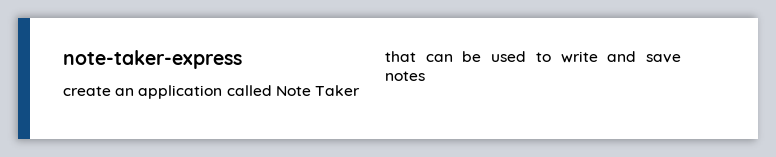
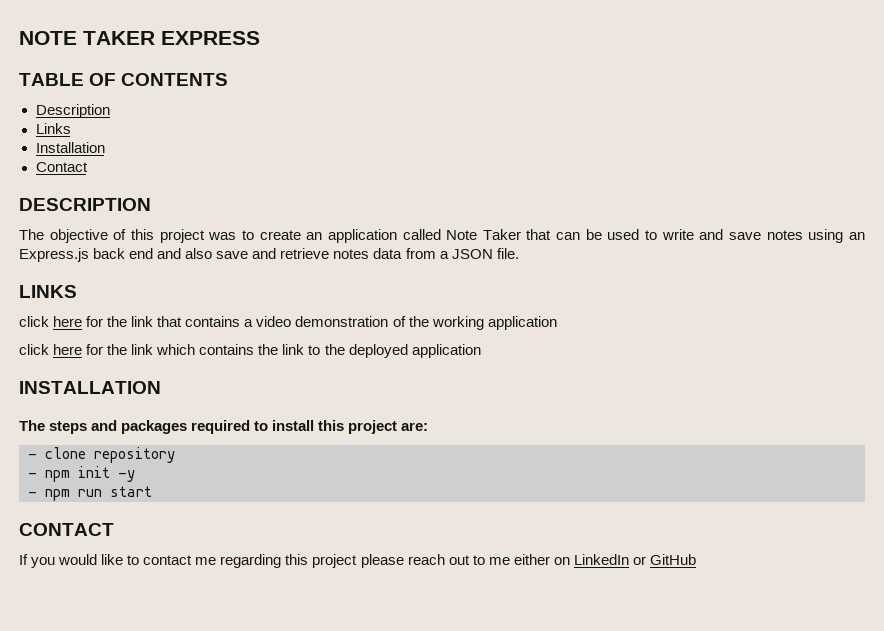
[63,50,242,69] note-taker-express // -> [19,31,260,45] [19,73,229,86] [35,104,110,118] [35,123,71,134] [35,142,105,153] [35,162,88,172] [19,198,151,211] [19,229,254,243] NOTE TAKER EXPRESS // TABLE OF CONTENTS // Description // Links // Installation // Contact // DESCRIPTION // The objective of this project was to
(425, 76) none -> [808,229,866,243] [19,248,519,262] [19,285,77,298] [19,316,557,330] [19,344,481,358] [19,381,161,394] [19,420,429,434] [28,447,175,463] [28,466,135,482] [28,486,152,501] [19,523,114,536] [19,554,696,568] using an Express.js back end and also save and retrieve notes data from a JSON file. // LINKS // click here for the link that contains a video demonstration of the working application // click here for the link which contains the link to the deployed application // INSTALLATION // The steps and packages required to install this project are: // - clone repository // - npm init -y // - npm run start // CONTACT // If you would like to contact me regarding this project please reach out to me either on LinkedIn or GitHub

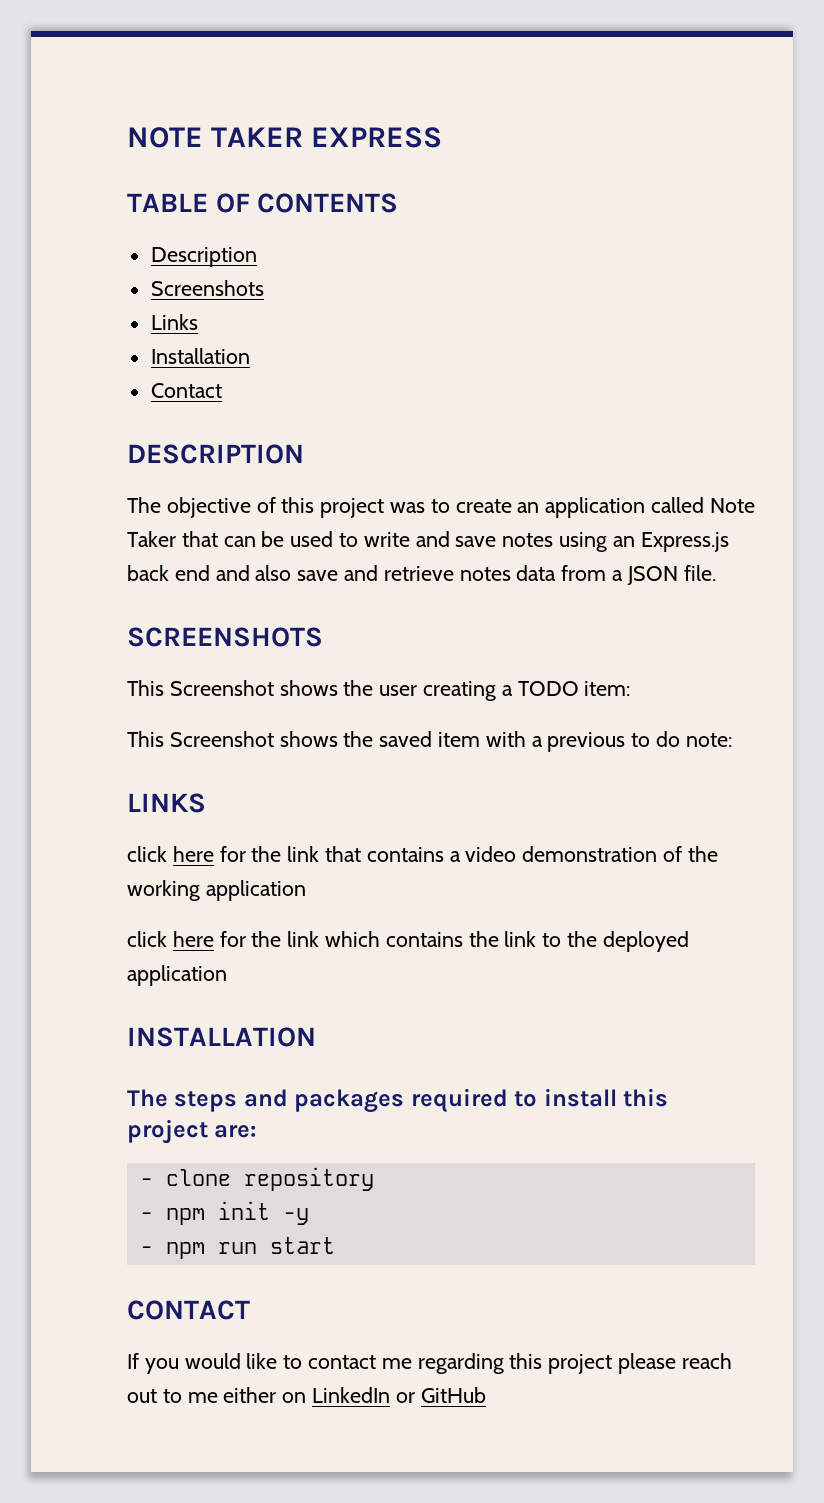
(110, 111) none -> [150,280,264,296] // Screenshots
(519, 253) none -> [127,627,323,647] [127,680,631,701] [127,731,732,752] // SCREENSHOTS // This Screenshot shows the user creating a TODO item: // This Screenshot shows the saved item with a previous to do note:

